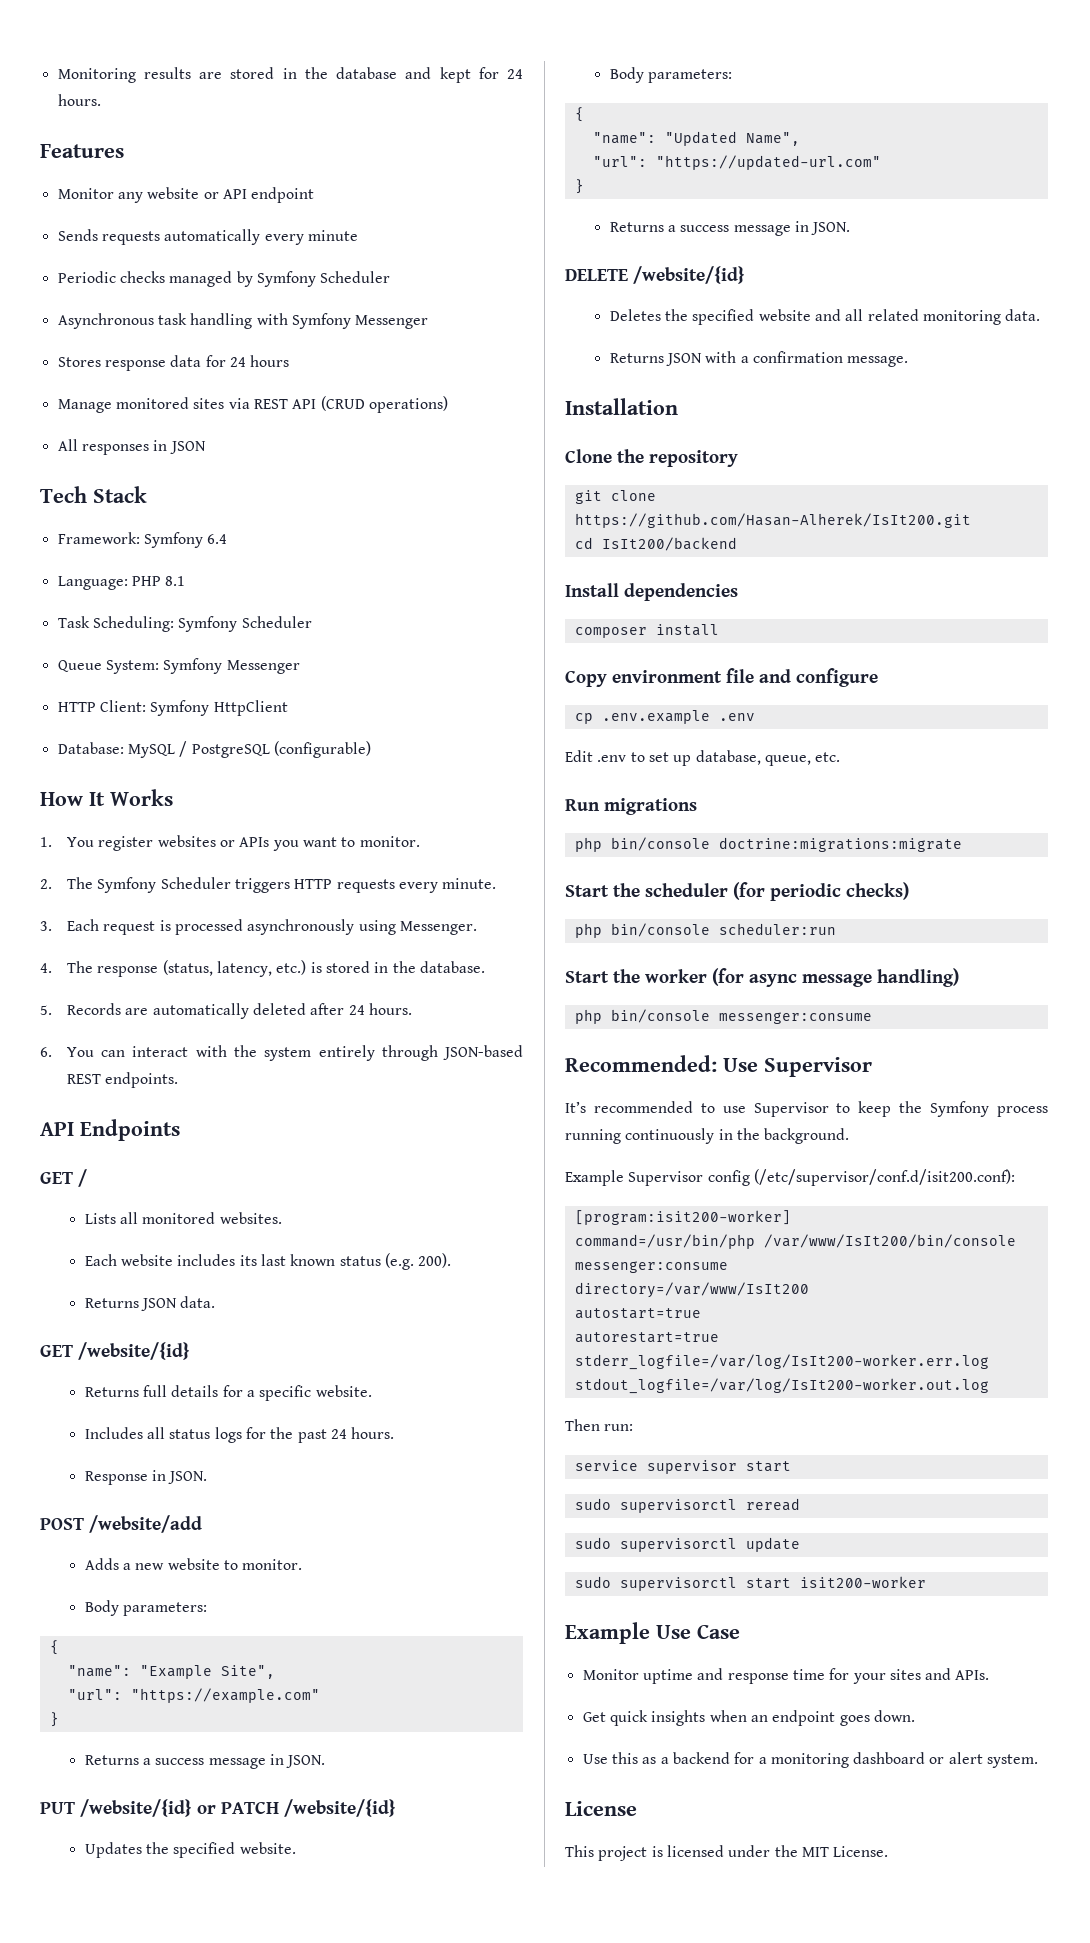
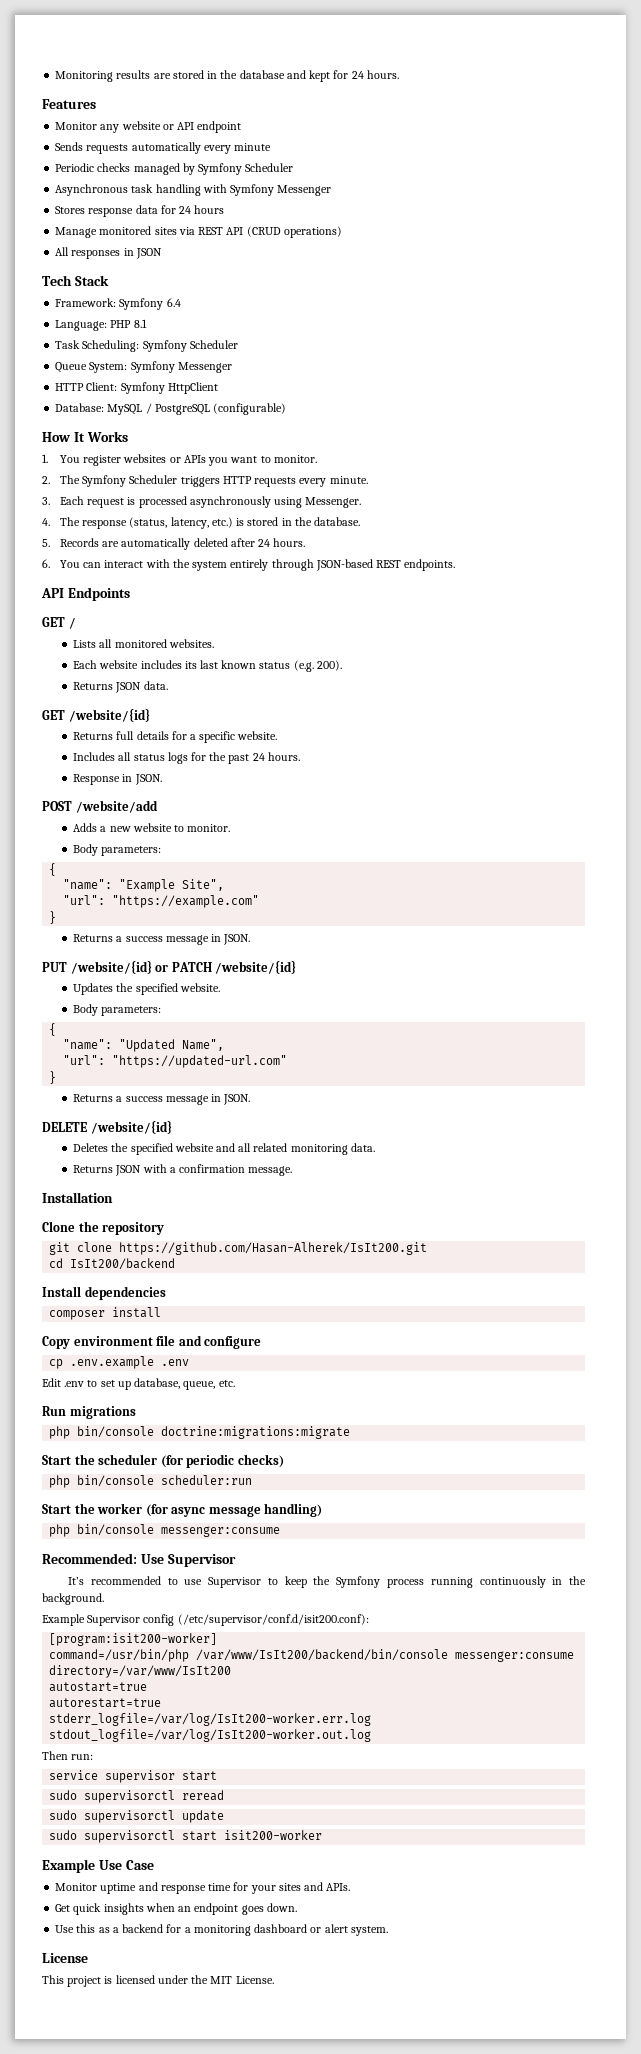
[763,1234,1016,1248] /var/www/IsIt200/bin/console -> [196,1649,449,1661] /var/www/IsIt200/backend/bin/console

